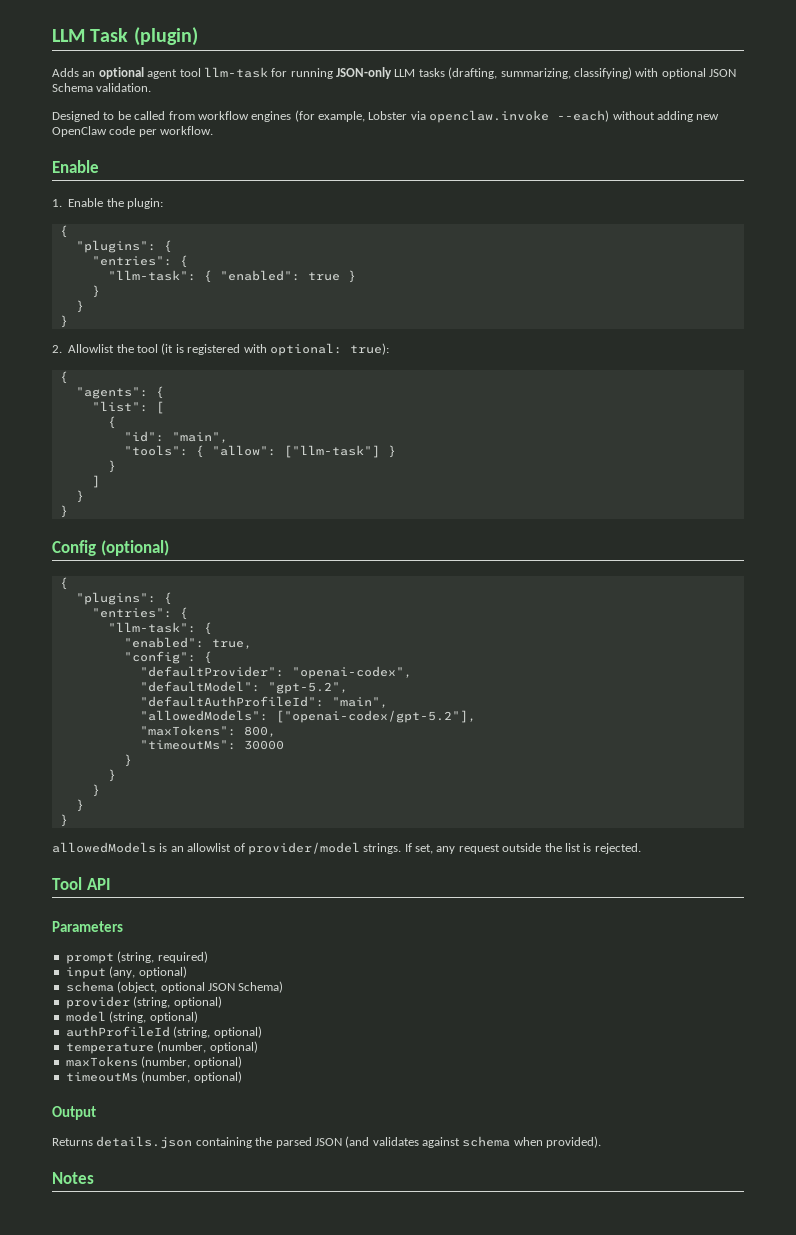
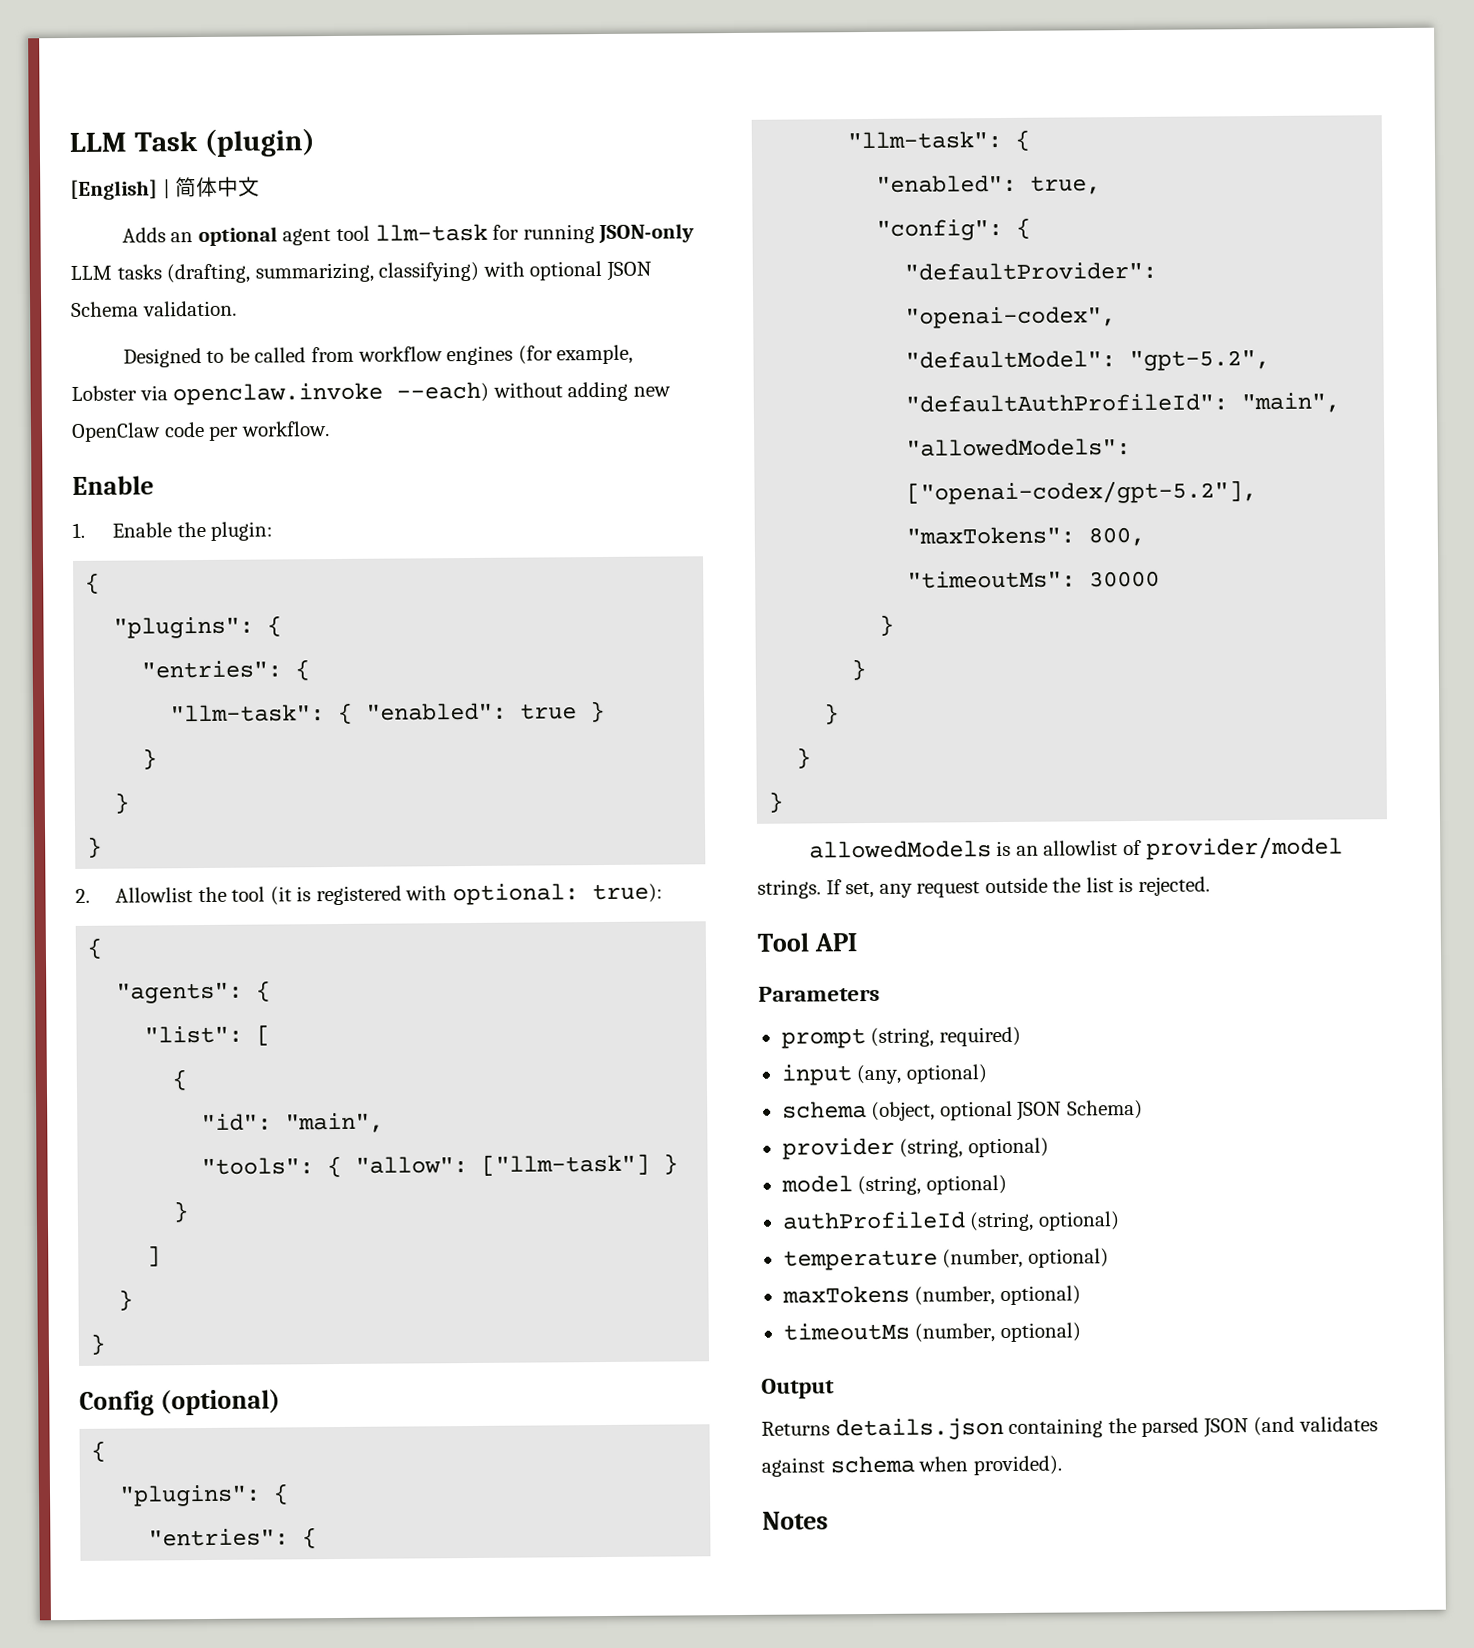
(198, 36) none -> [70,176,261,200] // [English] | 简体中文

